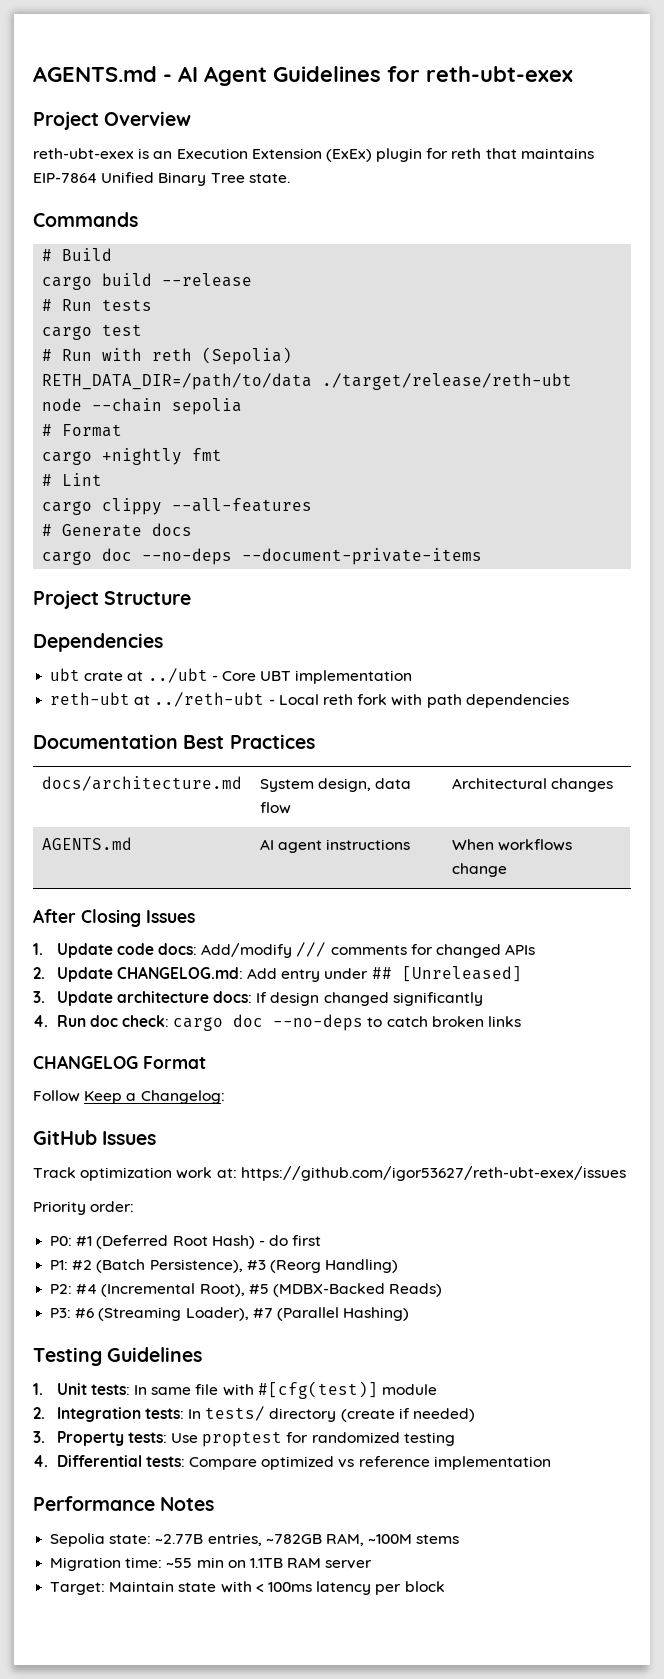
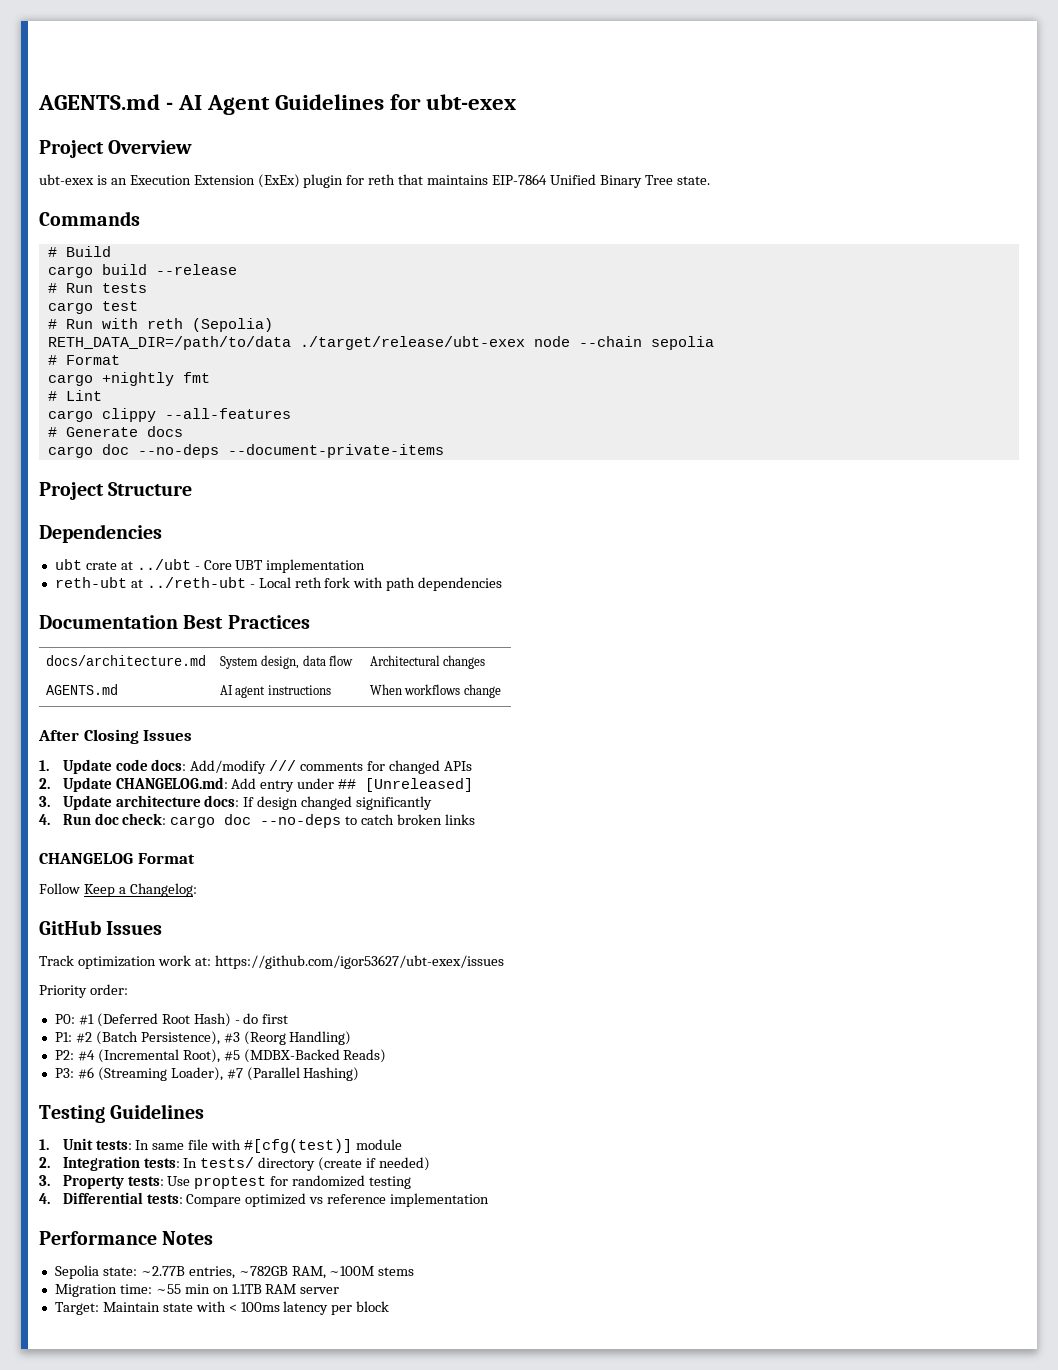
[426,66,573,82] reth-ubt-exex -> [426,94,517,110] ubt-exex
[33,148,134,159] reth-ubt-exex -> [39,174,94,185] ubt-exex
[322,373,573,390] ./target/release/reth-ubt -> [299,336,525,350] ./target/release/ubt-exex
[240,1166,626,1181] https://github.com/igor53627/reth-ubt-exex/issues -> [214,955,504,969] https://github.com/igor53627/ubt-exex/issues

